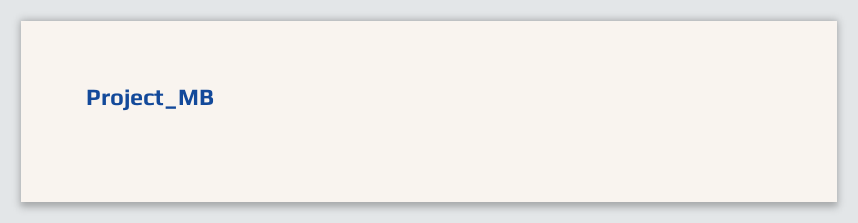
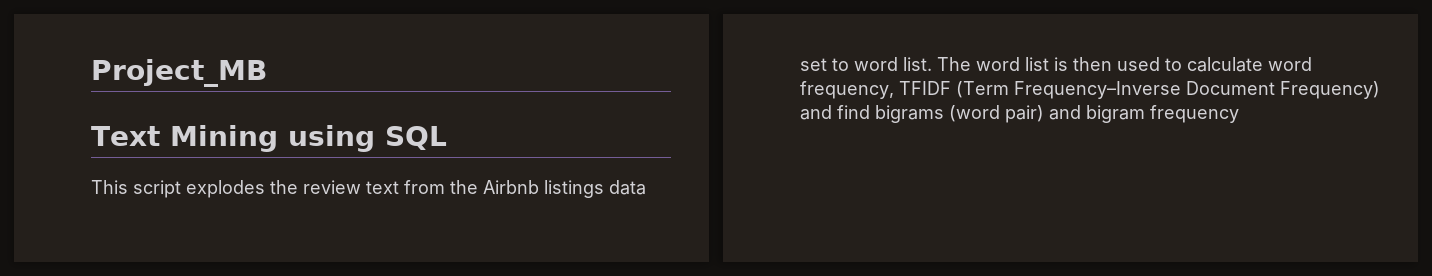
(214, 100) none -> [91,125,447,152] [91,180,646,198] [800,57,1312,72] [800,81,1380,99] [800,105,1239,123] // Text Mining using SQL // This script explodes the review text from the Airbnb listings data set to word list. The word list is then used to calculate word frequency, TFIDF (Term Frequency–Inverse Document Frequency) and find bigrams (word pair) and bigram frequency

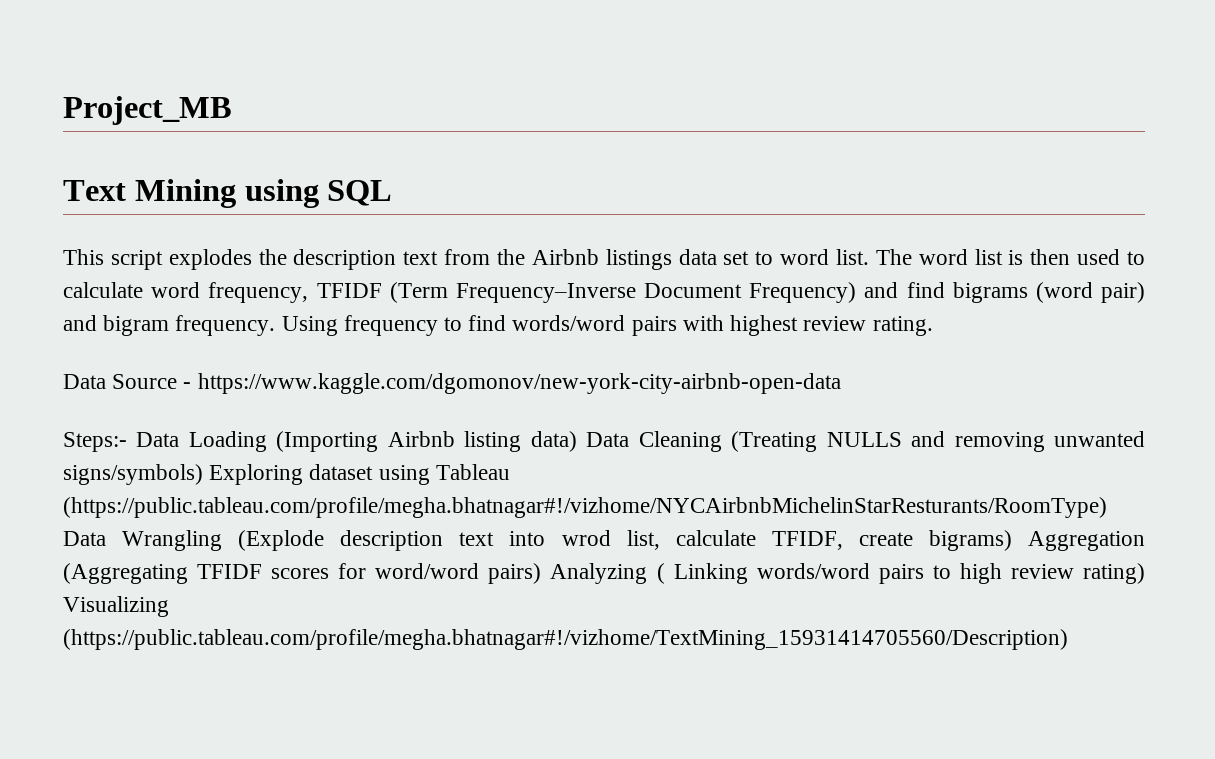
[303,180,361,194] review -> [293,249,397,270] description
[1150,105,1239,123] frequency -> [175,315,933,336] [63,373,841,394] [63,431,1145,452] [63,464,510,485] [63,497,1107,518] [63,530,1145,551] [63,563,1145,584] [63,596,169,617] [63,629,1068,650] frequency. Using frequency to find words/word pairs with highest review rating. // Data Source - https://www.kaggle.com/dgomonov/new-york-city-airbnb-open-data // Steps:- Data Loading (Importing Airbnb listing data) Data Cleaning (Treating NULLS and removing unwanted signs/symbols) Exploring dataset using Tableau (https://public.tableau.com/profile/megha.bhatnagar#!/vizhome/NYCAirbnbMichelinStarResturants/RoomType) Data Wrangling (Explode description text into wrod list, calculate TFIDF, create bigrams) Aggregation (Aggregating TFIDF scores for word/word pairs) Analyzing ( Linking words/word pairs to high review rating) Visualizing (https://public.tableau.com/profile/megha.bhatnagar#!/vizhome/TextMining_15931414705560/Description)

